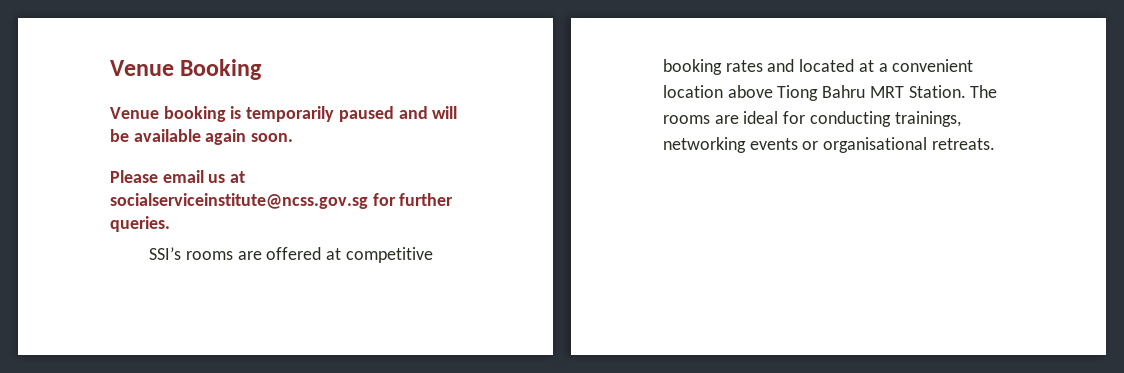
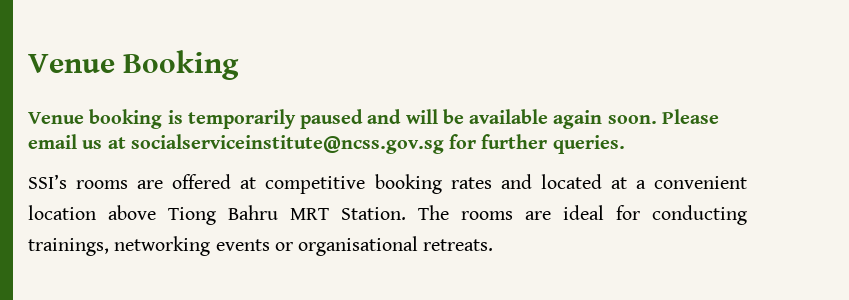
(294, 137) // -> (657, 119) none

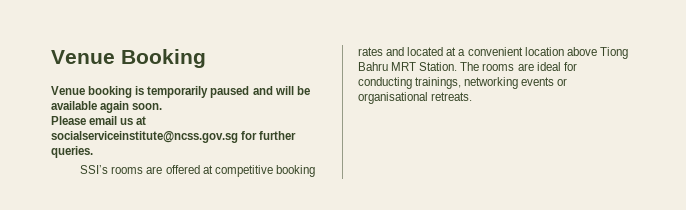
(657, 119) none -> (163, 106) //

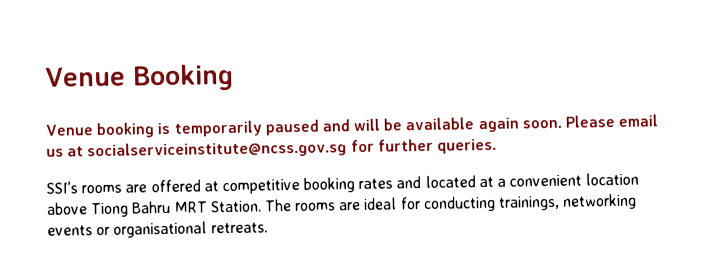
(163, 106) // -> (562, 124) none

